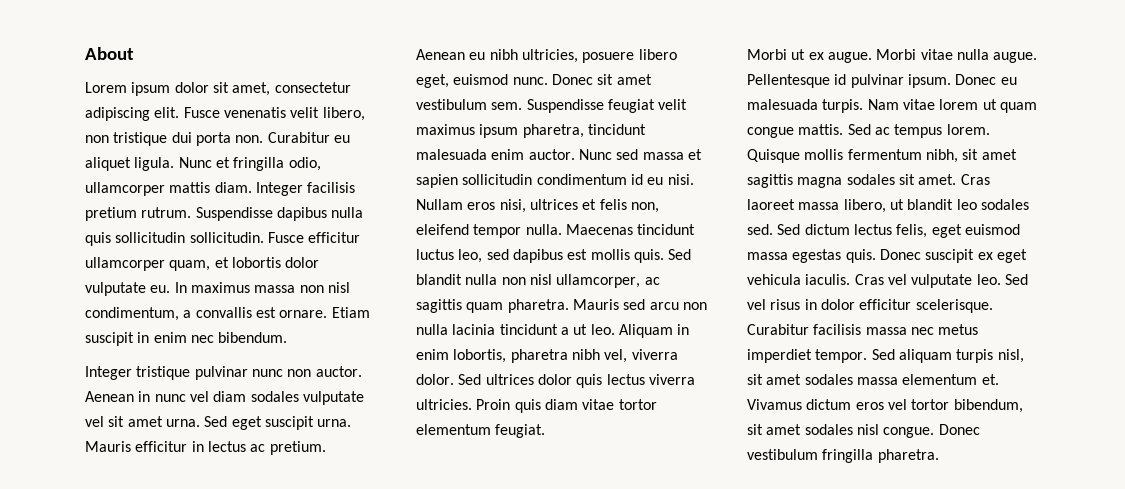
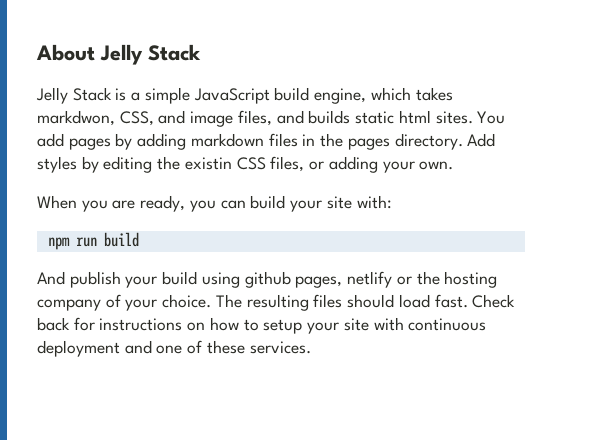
[85,82,351,96] [85,107,365,121] [85,132,350,146] [85,157,321,171] [85,182,356,196] [85,207,364,221] [85,232,361,246] [85,257,320,271] [85,282,350,296] [85,307,370,321] [85,332,288,346] [85,366,362,380] [85,391,364,405] [85,416,352,430] [85,441,326,455] [416,49,677,63] [416,74,652,88] [416,99,688,113] [416,124,646,138] [416,149,702,160] [416,174,694,188] [416,199,659,213] [416,224,696,238] [416,249,692,263] [416,274,660,288] [416,299,707,313] [416,324,690,338] [416,349,678,363] [416,374,695,388] [416,399,657,413] [416,424,546,438] [747,49,1038,63] [747,74,1017,88] [747,99,1037,113] [747,124,990,138] [747,149,1017,163] [747,174,990,188] [747,199,1029,213] [747,224,1020,238] [747,249,1027,263] [747,274,1028,288] [747,299,993,313] [747,324,979,335] [747,349,1024,363] [747,374,999,385] [747,399,1023,413] [747,424,980,438] [747,449,939,463] // Lorem ipsum dolor sit amet, consectetur adipiscing elit. Fusce venenatis velit libero, non tristique dui porta non. Curabitur eu aliquet ligula. Nunc et fringilla odio, ullamcorper mattis diam. Integer facilisis pretium rutrum. Suspendisse dapibus nulla quis sollicitudin sollicitudin. Fusce efficitur ullamcorper quam, et lobortis dolor vulputate eu. In maximus massa non nisl condimentum, a convallis est ornare. Etiam suscipit in enim nec bibendum. // Integer tristique pulvinar nunc non auctor. Aenean in nunc vel diam sodales vulputate vel sit amet urna. Sed eget suscipit urna. Mauris efficitur in lectus ac pretium. Aenean eu nibh ultricies, posuere libero eget, euismod nunc. Donec sit amet vestibulum sem. Suspendisse feugiat velit maximus ipsum pharetra, tincidunt malesuada enim auctor. Nunc sed massa et sapien sollicitudin condimentum id eu nisi. Nullam eros nisi, ultrices et felis non, eleifend tempor nulla. Maecenas tincidunt luctus leo, sed dapibus est mollis quis. Sed blandit nulla non nisl ullamcorper, ac sagittis quam pharetra. Mauris sed arcu non nulla lacinia tincidunt a ut leo. Aliquam in enim lobortis, pharetra nibh vel, viverra dolor. Sed ultrices dolor quis lectus viverra ultricies. Proin quis diam vitae tortor elementum feugiat. // Morbi ut ex augue. Morbi vitae nulla augue. Pellentesque id pulvinar ipsum. Donec eu malesuada turpis. Nam vitae lorem ut quam congue mattis. Sed ac tempus lorem. Quisque mollis fermentum nibh, sit amet sagittis magna sodales sit amet. Cras laoreet massa libero, ut blandit leo sodales sed. Sed dictum lectus felis, eget euismod massa egestas quis. Donec suscipit ex eget vehicula iaculis. Cras vel vulputate leo. Sed vel risus in dolor efficitur scelerisque. Curabitur facilisis massa nec metus imperdiet tempor. Sed aliquam turpis nisl, sit amet sodales massa elementum et. Vivamus dictum eros vel tortor bibendum, sit amet sodales nisl congue. Donec vestibulum fringilla pharetra. -> [100,44,201,65] [36,87,453,104] [37,110,506,127] [37,133,496,150] [37,156,454,173] [37,195,392,212] [47,232,139,250] [37,271,498,288] [37,294,516,311] [37,317,487,334] [37,340,311,357] Jelly Stack // Jelly Stack is a simple JavaScript build engine, which takes markdwon, CSS, and image files, and builds static html sites. You add pages by adding markdown files in the pages directory. Add styles by editing the existin CSS files, or adding your own. // When you are ready, you can build your site with: // npm run build // And publish your build using github pages, netlify or the hosting company of your choice. The resulting files should load fast. Check back for instructions on how to setup your site with continuous deployment and one of these services.

